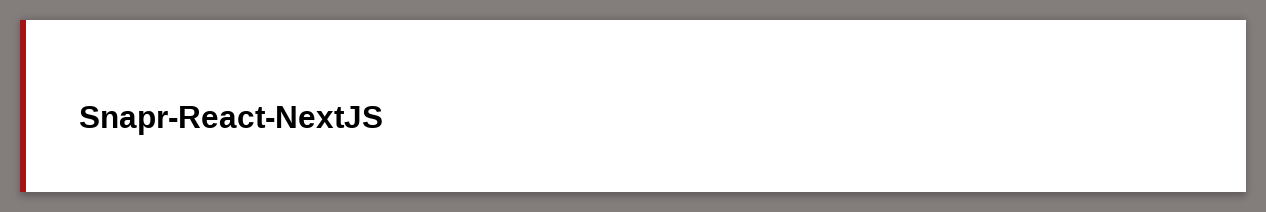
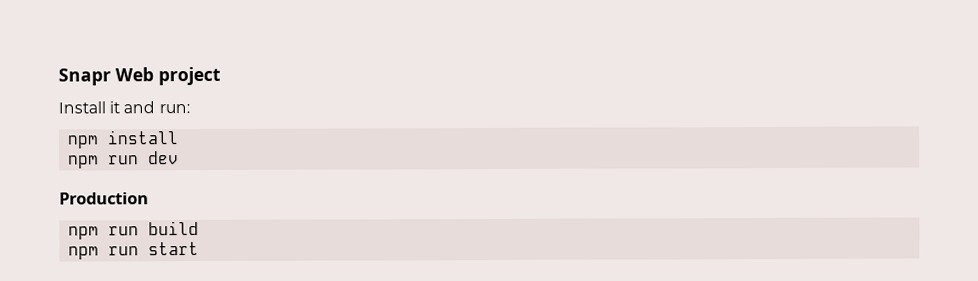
[79,106,383,135] Snapr-React-NextJS -> [58,66,221,86] [58,101,190,114] [67,130,180,149] [68,151,180,169] [59,192,149,205] [68,221,200,240] [68,242,200,260] Snapr Web project // Install it and run: // npm install // npm run dev // Production // npm run build // npm run start

